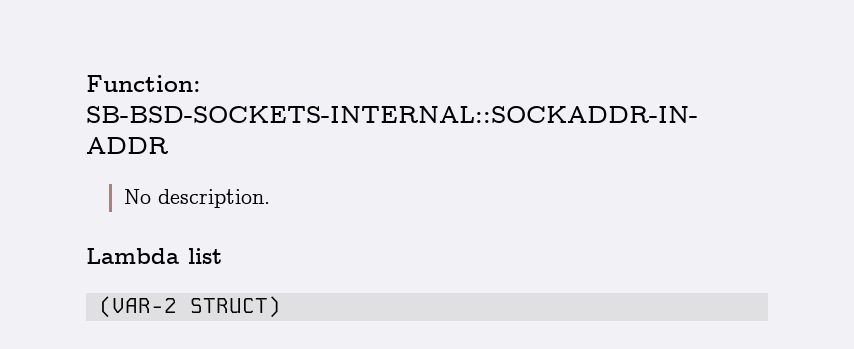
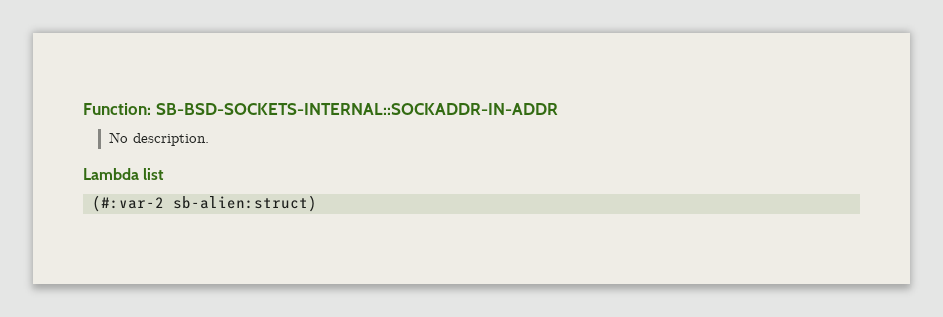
[98,296,281,318] (VAR-2 STRUCT) -> [92,195,317,212] (#:var-2 sb-alien:struct)

